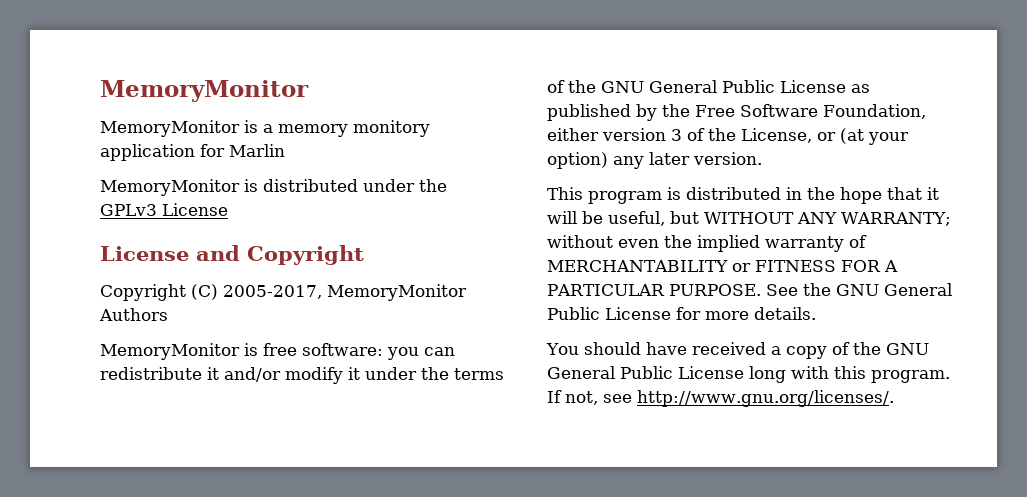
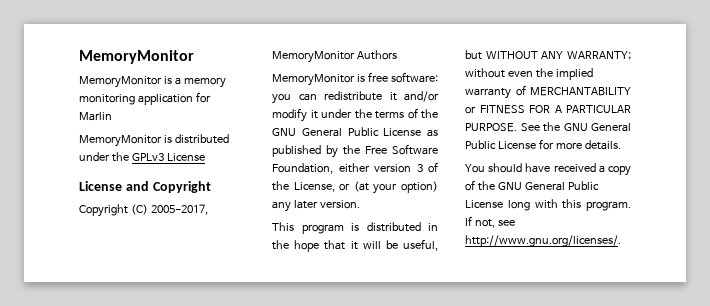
[353,120,430,137] monitory -> [79,94,135,105] monitoring

